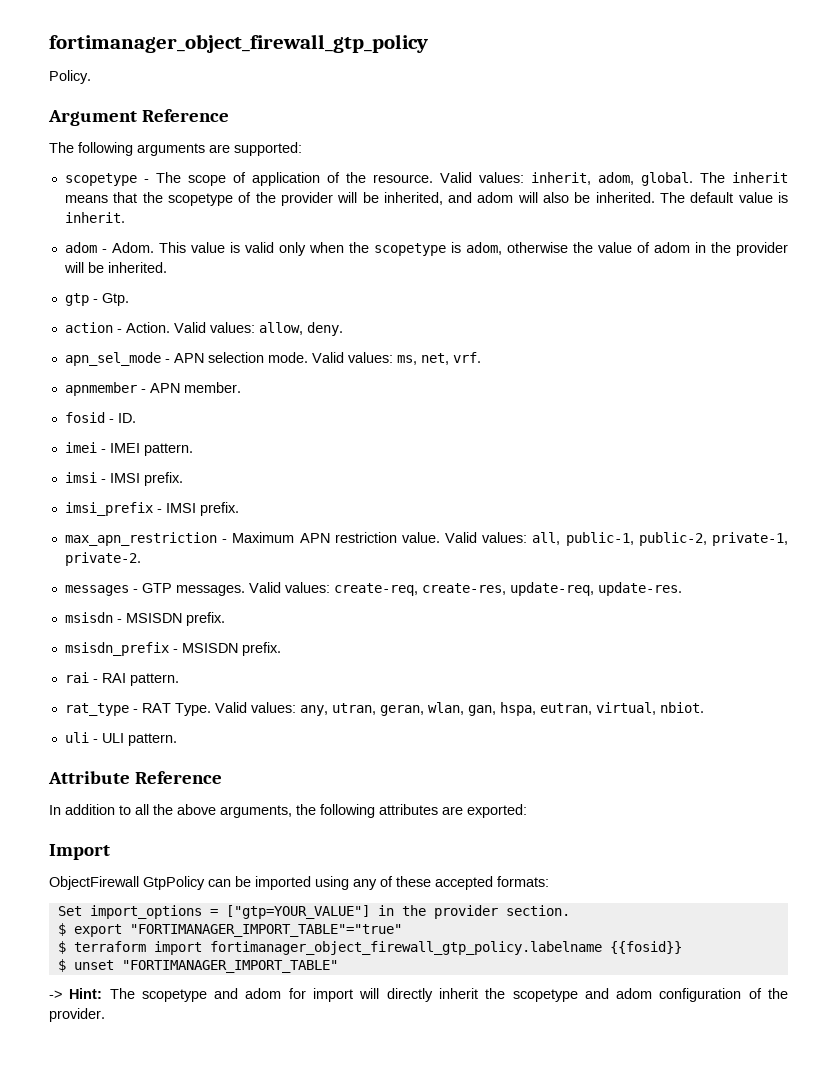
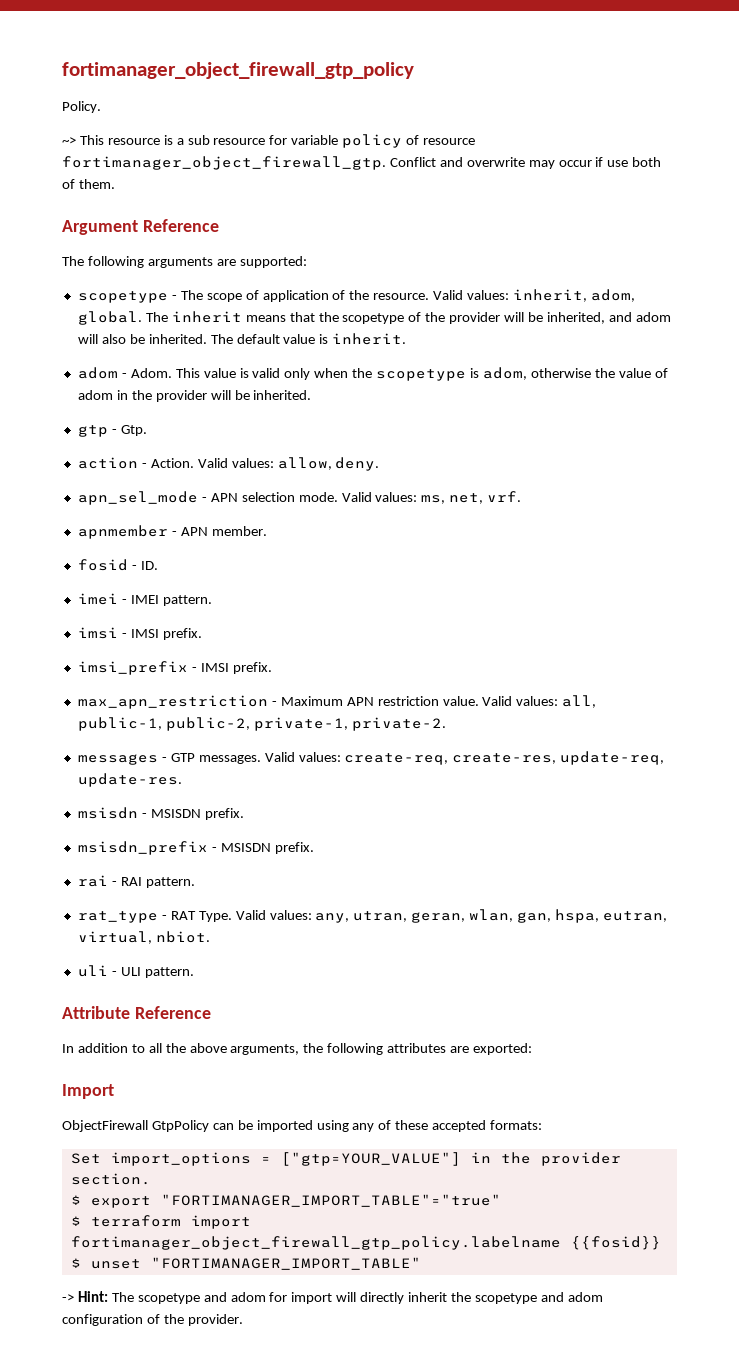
(91, 77) none -> [62,134,476,148] [62,156,662,170] [62,179,115,189] // ~> This resource is a sub resource for variable policy of resource fortimanager_object_firewall_gtp. Conflict and overwrite may occur if use both of them.

